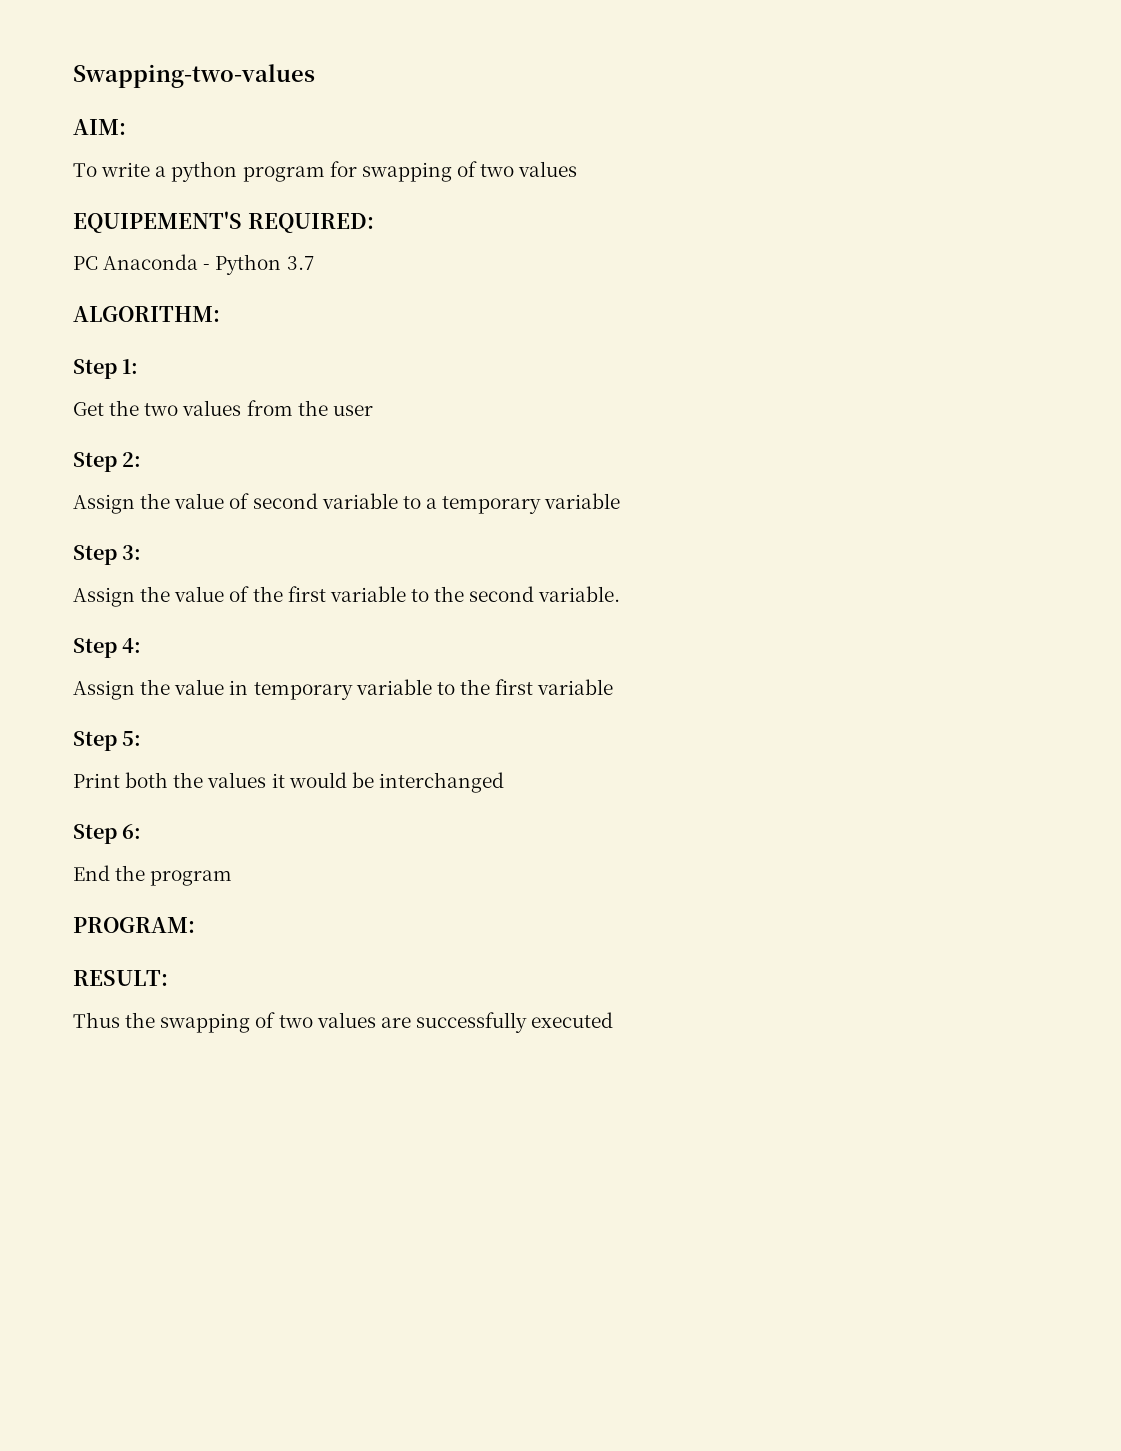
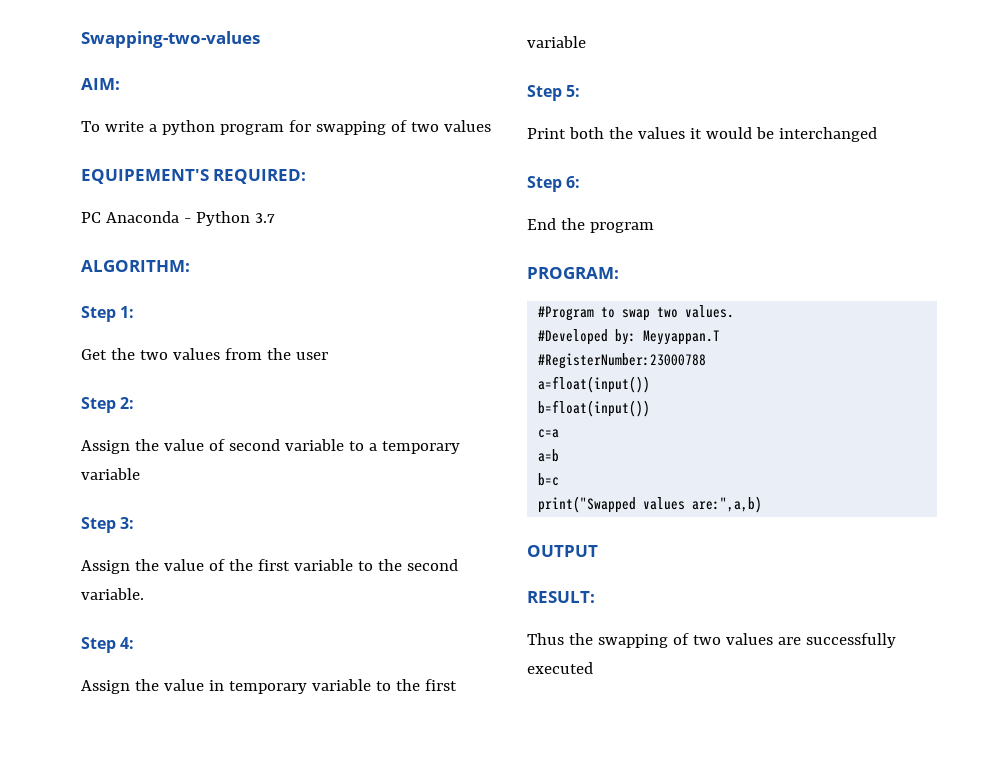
(195, 925) none -> [538,305,735,321] [538,329,721,345] [538,353,707,369] [538,376,651,393] [538,400,651,417] [538,429,560,438] [538,449,560,462] [538,473,560,486] [538,496,763,513] [527,545,598,557] // #Program to swap two values. // #Developed by: Meyyappan.T // #RegisterNumber:23000788 // a=float(input()) // b=float(input()) // c=a // a=b // b=c // print("Swapped values are:",a,b) // OUTPUT

